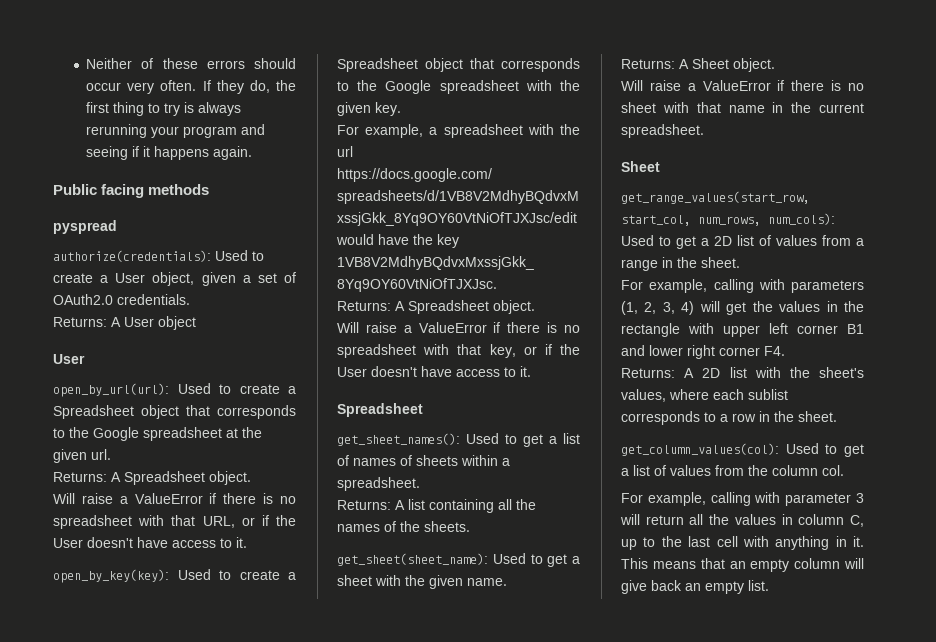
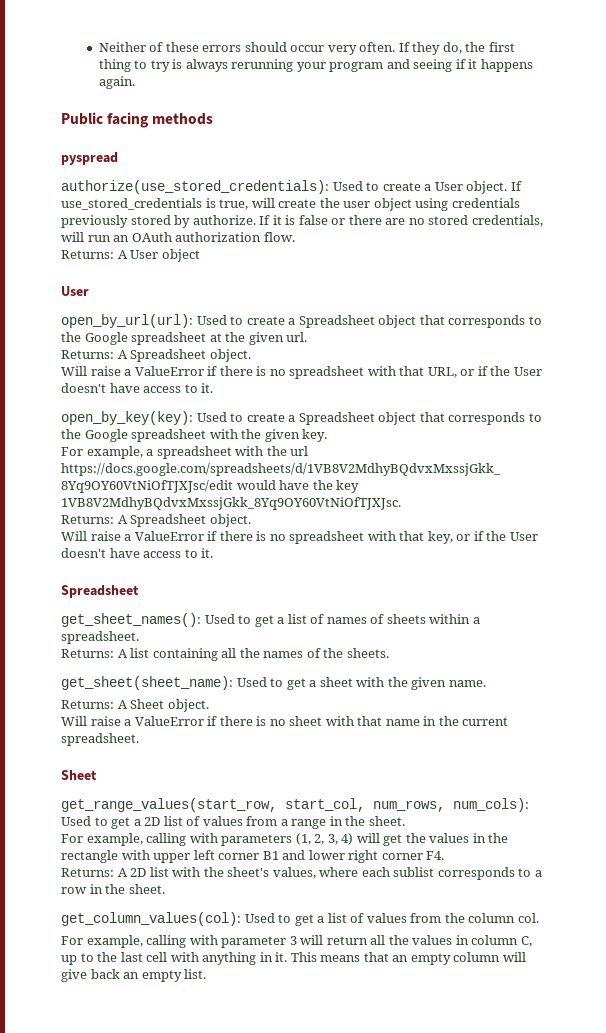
[53,250,211,262] authorize(credentials): -> [61,180,329,194] authorize(use_stored_credentials):
[152,272,296,286] [53,294,190,305] object, given a set of OAuth2.0 credentials. -> [466,181,522,194] [61,198,520,211] [61,215,543,228] [61,232,295,242] object. If use_stored_credentials is true, will create the user object using credentials previously stored by authorize. If it is false or there are no stored credentials, will run an OAuth authorization flow.

